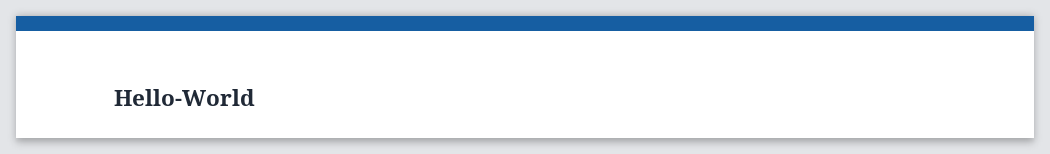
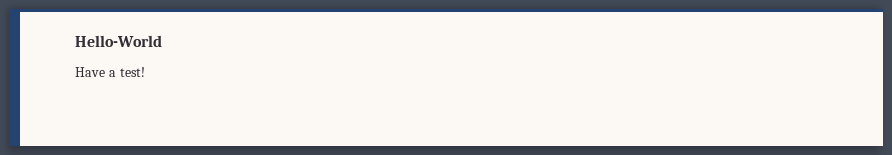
(255, 97) none -> [75,67,145,77] // Have a test!

